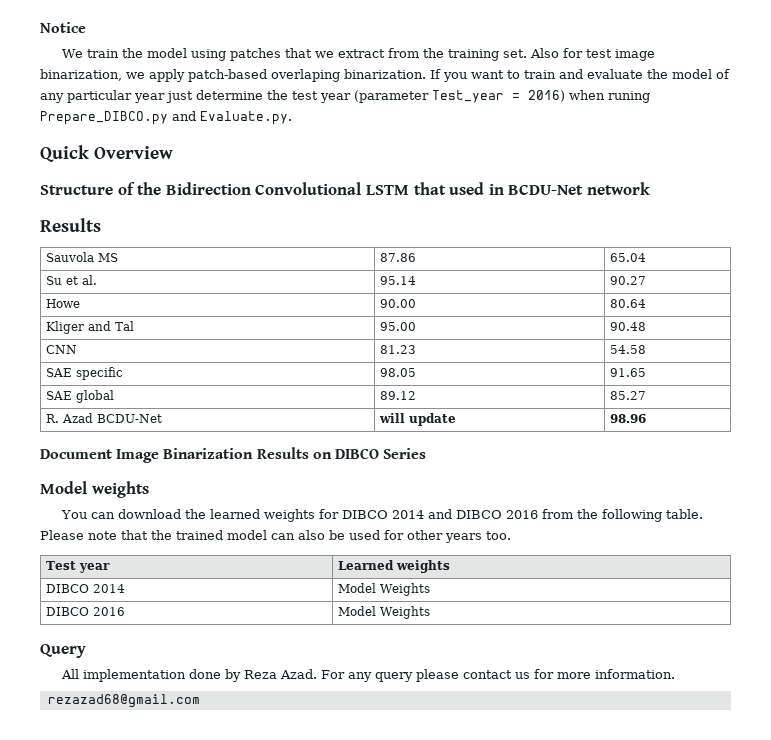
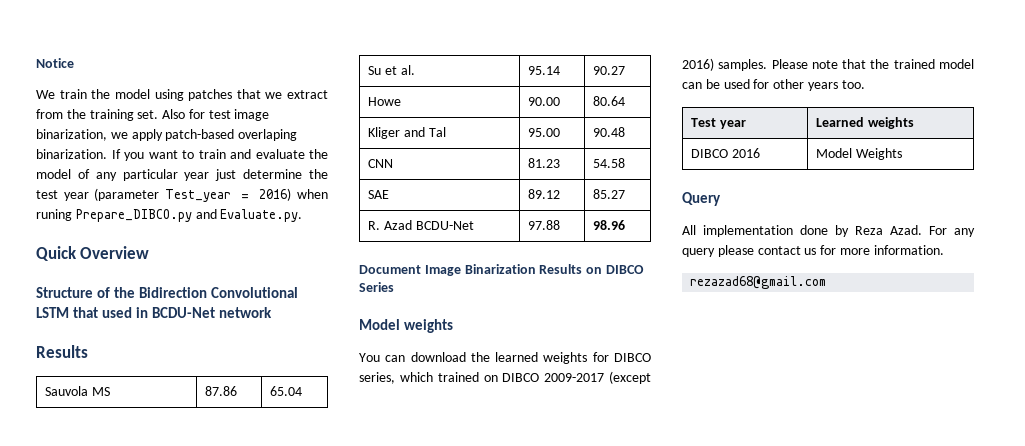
[75,367,123,380] [379,368,416,377] [609,368,646,377] [45,390,114,403] specific | 98.05 | 91.65 // SAE global -> (390, 194) none
[378,413,456,426] will update -> [528,220,561,230] 97.88
[392,509,704,522] 2014 and DIBCO 2016 from the following table. -> [359,371,651,384] [682,58,768,71] series, which trained on DIBCO 2009-2017 (except 2016) samples.
[298,530,325,540] also -> (702, 85) none
[45,584,125,593] [337,583,430,596] // DIBCO 2014 | Model Weights -> (914, 123) none

